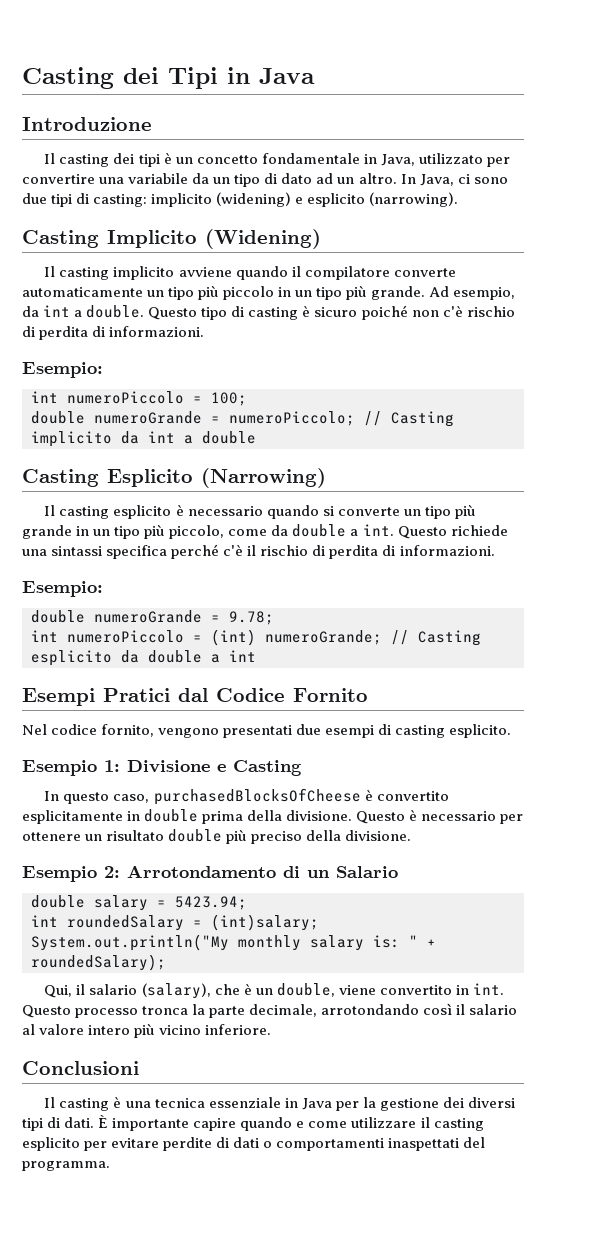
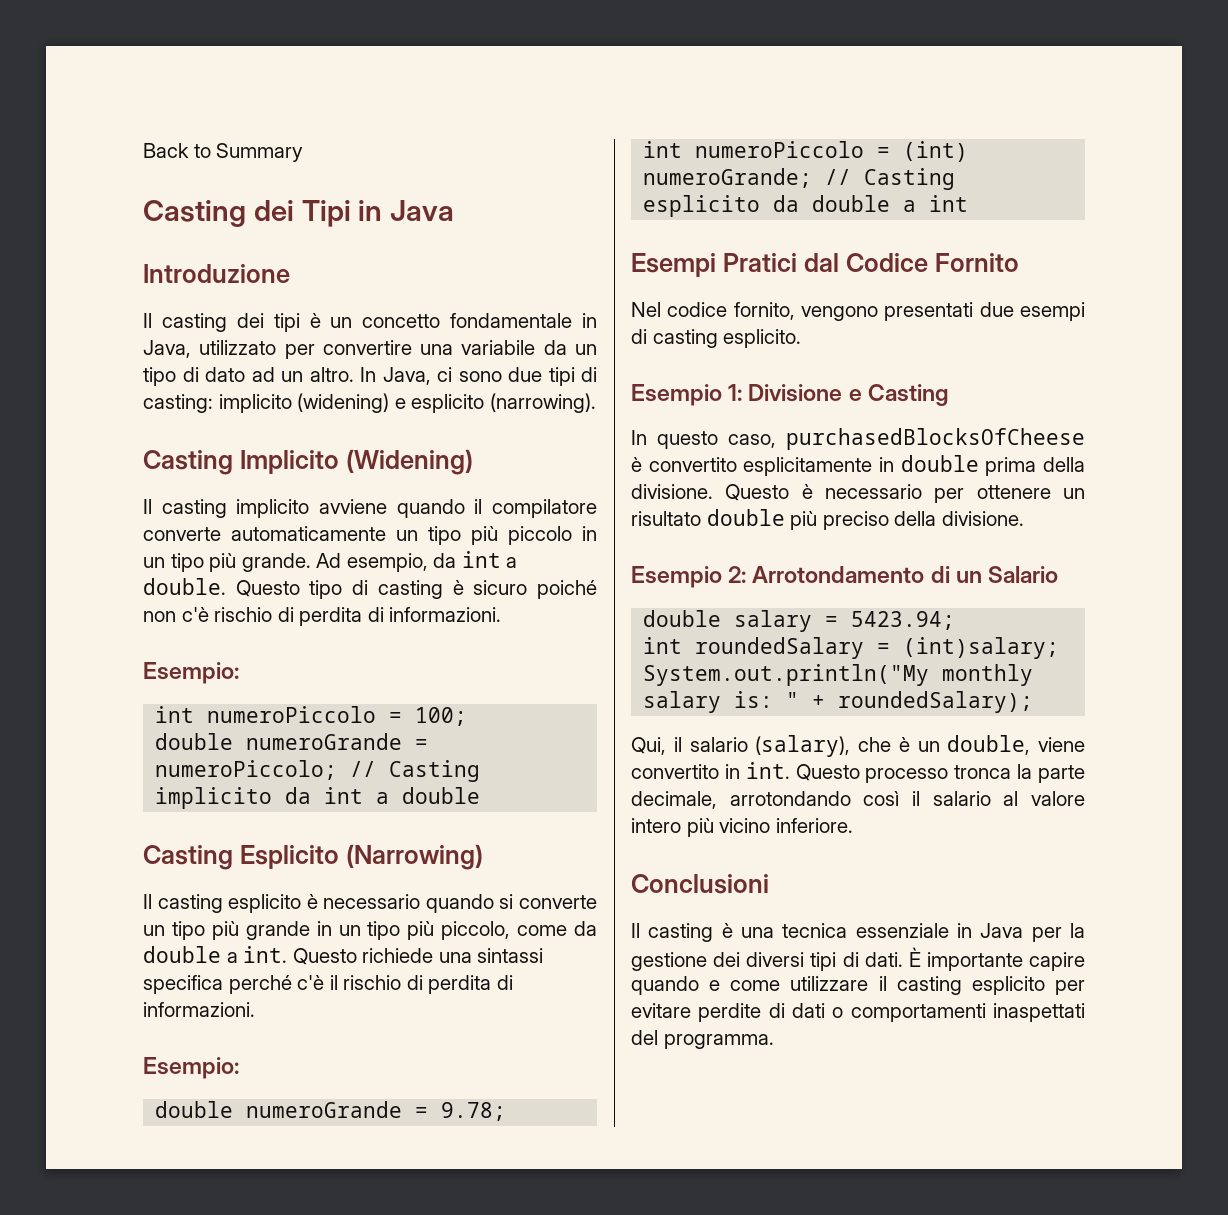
(22, 78) none -> [143,143,304,162] Back to Summary //

